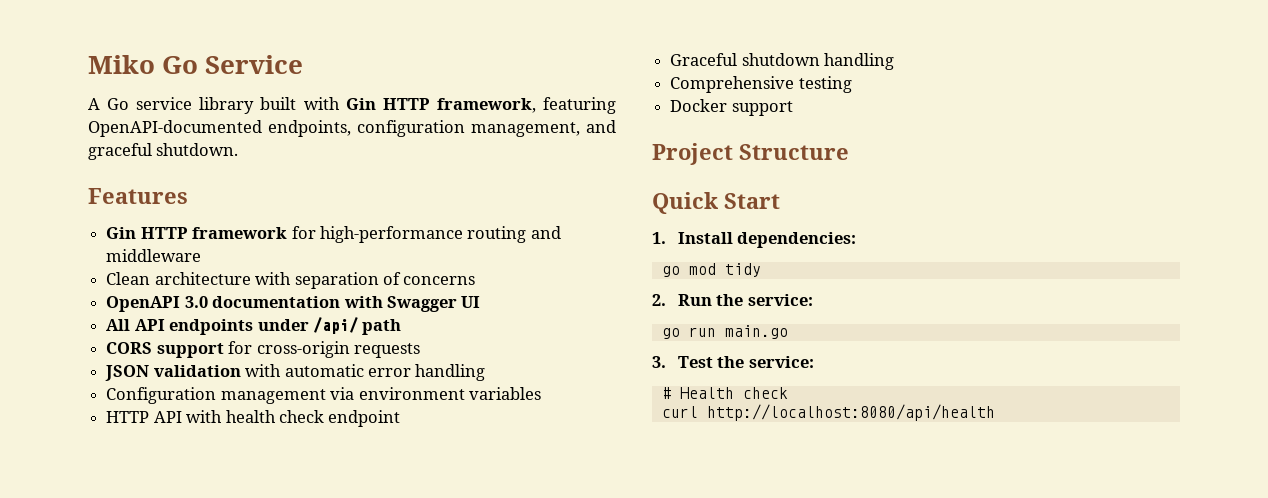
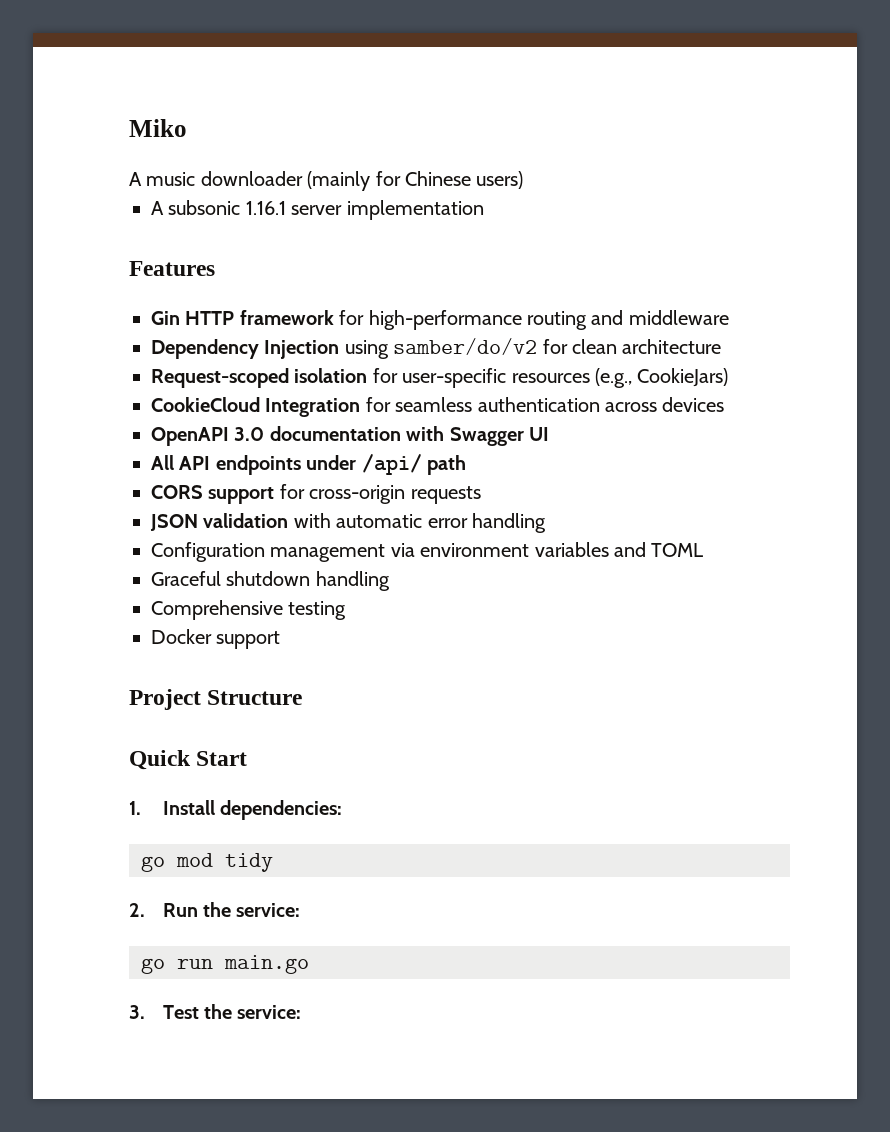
[162,55,304,74] [88,97,616,114] [88,120,616,137] [88,143,239,160] Go Service // A Go service library built with Gin HTTP framework, featuring OpenAPI-documented endpoints, configuration management, and graceful shutdown. -> [129,171,524,191] [151,200,484,220] // A music downloader (mainly for Chinese users) // A subsonic 1.16.1 server implementation
[106,272,476,289] Clean architecture with separation of concerns -> [151,338,722,359] [151,368,729,388] [151,397,725,417] Dependency Injection using samber/do/v2 for clean architecture // Request-scoped isolation for user-specific resources (e.g., CookieJars) // CookieCloud Integration for seamless authentication across devices
[106,410,401,427] // HTTP API with health check endpoint -> [613,542,704,557] and TOML
[661,387,788,399] [661,404,995,421] // # Health check // curl http://localhost:8080/api/health -> (302, 1012) none

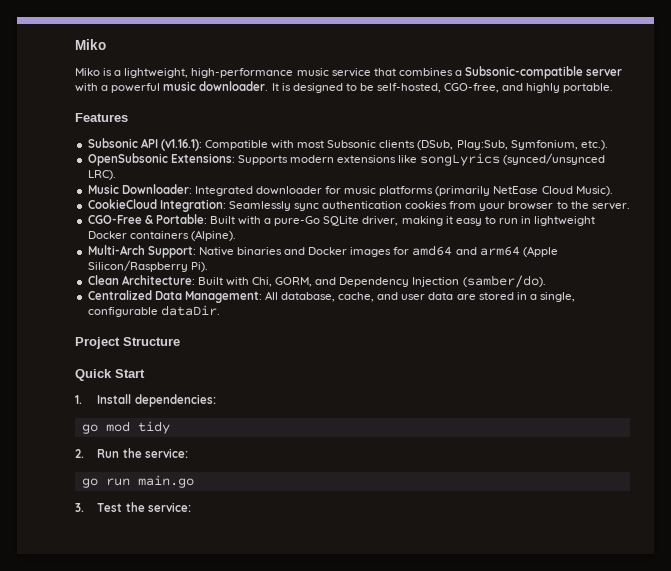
[129,171,524,191] [151,200,484,220] [129,261,215,276] [151,310,729,330] [151,338,722,359] [151,368,729,388] [151,397,725,417] [151,426,549,446] [151,454,466,475] [151,484,481,504] [150,513,546,533] [151,542,704,562] [151,571,390,591] [151,600,347,620] [151,629,281,649] A music downloader (mainly for Chinese users) // A subsonic 1.16.1 server implementation // Features // Gin HTTP framework for high-performance routing and middleware // Dependency Injection using samber/do/v2 for clean architecture // Request-scoped isolation for user-specific resources (e.g., CookieJars) // CookieCloud Integration for seamless authentication across devices // OpenAPI 3.0 documentation with Swagger UI // All API endpoints under /api/ path // CORS support for cross-origin requests // JSON validation with automatic error handling // Configuration management via environment variables and TOML // Graceful shutdown handling // Comprehensive testing // Docker support -> [75,66,623,79] [75,81,614,93] [75,113,128,122] [87,138,608,151] [87,153,606,166] [87,170,116,180] [87,184,613,196] [87,199,630,212] [87,214,596,226] [87,230,236,241] [87,245,558,258] [87,260,208,272] [87,275,546,288] [87,290,576,303] [87,305,220,317] Miko is a lightweight, high-performance music service that combines a Subsonic-compatible server with a powerful music downloader. It is designed to be self-hosted, CGO-free, and highly portable. // Features // Subsonic API (v1.16.1): Compatible with most Subsonic clients (DSub, Play:Sub, Symfonium, etc.). // OpenSubsonic Extensions: Supports modern extensions like songLyrics (synced/unsynced LRC). // Music Downloader: Integrated downloader for music platforms (primarily NetEase Cloud Music). // CookieCloud Integration: Seamlessly sync authentication cookies from your browser to the server. // CGO-Free & Portable: Built with a pure-Go SQLite driver, making it easy to run in lightweight Docker containers (Alpine). // Multi-Arch Support: Native binaries and Docker images for amd64 and arm64 (Apple Silicon/Raspberry Pi). // Clean Architecture: Built with Chi, GORM, and Dependency Injection (samber/do). // Centralized Data Management: All database, cache, and user data are stored in a single, configurable dataDir.

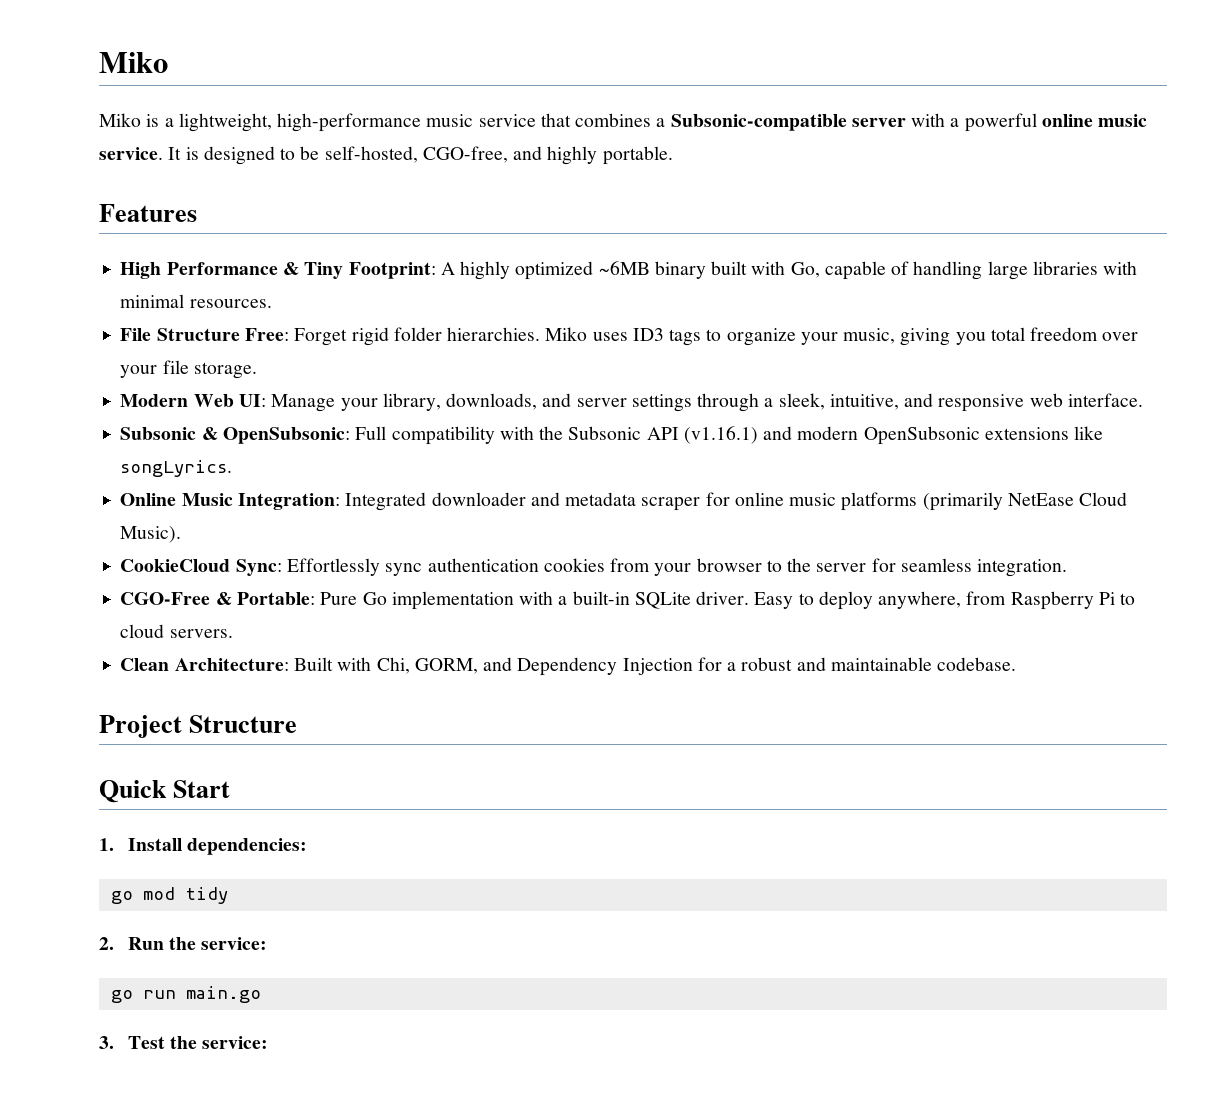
[163,81,269,91] music downloader. -> [1041,114,1148,127] [99,147,163,160] online music service.
[87,138,608,151] [87,153,606,166] [87,170,116,180] [87,184,342,196] Subsonic API (v1.16.1): Compatible with most Subsonic clients (DSub, Play:Sub, Symfonium, etc.). // OpenSubsonic Extensions: Supports modern extensions like songLyrics (synced/unsynced LRC). // Music Downloader: Integrated downloader for -> [120,261,1138,280] [120,294,272,308] [120,327,1139,346] [120,360,257,379] [120,393,1143,412] [120,426,1104,445] [120,460,233,477] [120,492,784,511] High Performance & Tiny Footprint: A highly optimized ~6MB binary built with Go, capable of handling large libraries with minimal resources. // File Structure Free: Forget rigid folder hierarchies. Miko uses ID3 tags to organize your music, giving you total freedom over your file storage. // Modern Web UI: Manage your library, downloads, and server settings through a sleek, intuitive, and responsive web interface. // Subsonic & OpenSubsonic: Full compatibility with the Subsonic API (v1.16.1) and modern OpenSubsonic extensions like songLyrics. // Online Music Integration: Integrated downloader and metadata scraper for online
[159,199,291,212] Integration: Seamlessly -> [235,558,380,576] Sync: Effortlessly
[591,203,630,210] server. -> [816,558,1068,577] server for seamless integration.
[209,216,596,226] [87,230,236,241] [87,245,558,258] [87,260,208,272] Built with a pure-Go SQLite driver, making it easy to run in lightweight Docker containers (Alpine). // Multi-Arch Support: Native binaries and Docker images for amd64 and arm64 (Apple Silicon/Raspberry Pi). -> [320,591,1136,610] [120,624,233,638] Pure Go implementation with a built-in SQLite driver. Easy to deploy anywhere, from Raspberry Pi to cloud servers.
[462,275,546,288] [87,290,576,303] [87,305,220,317] (samber/do). // Centralized Data Management: All database, cache, and user data are stored in a single, configurable dataDir. -> [697,657,1017,671] for a robust and maintainable codebase.

